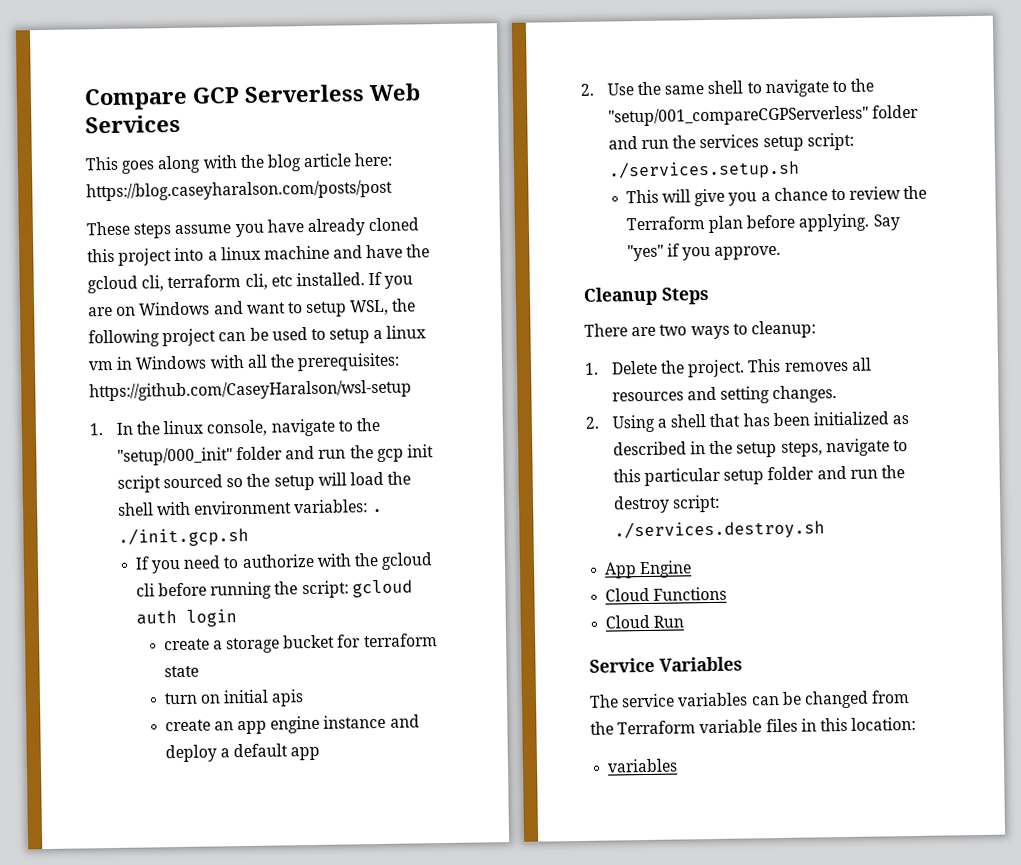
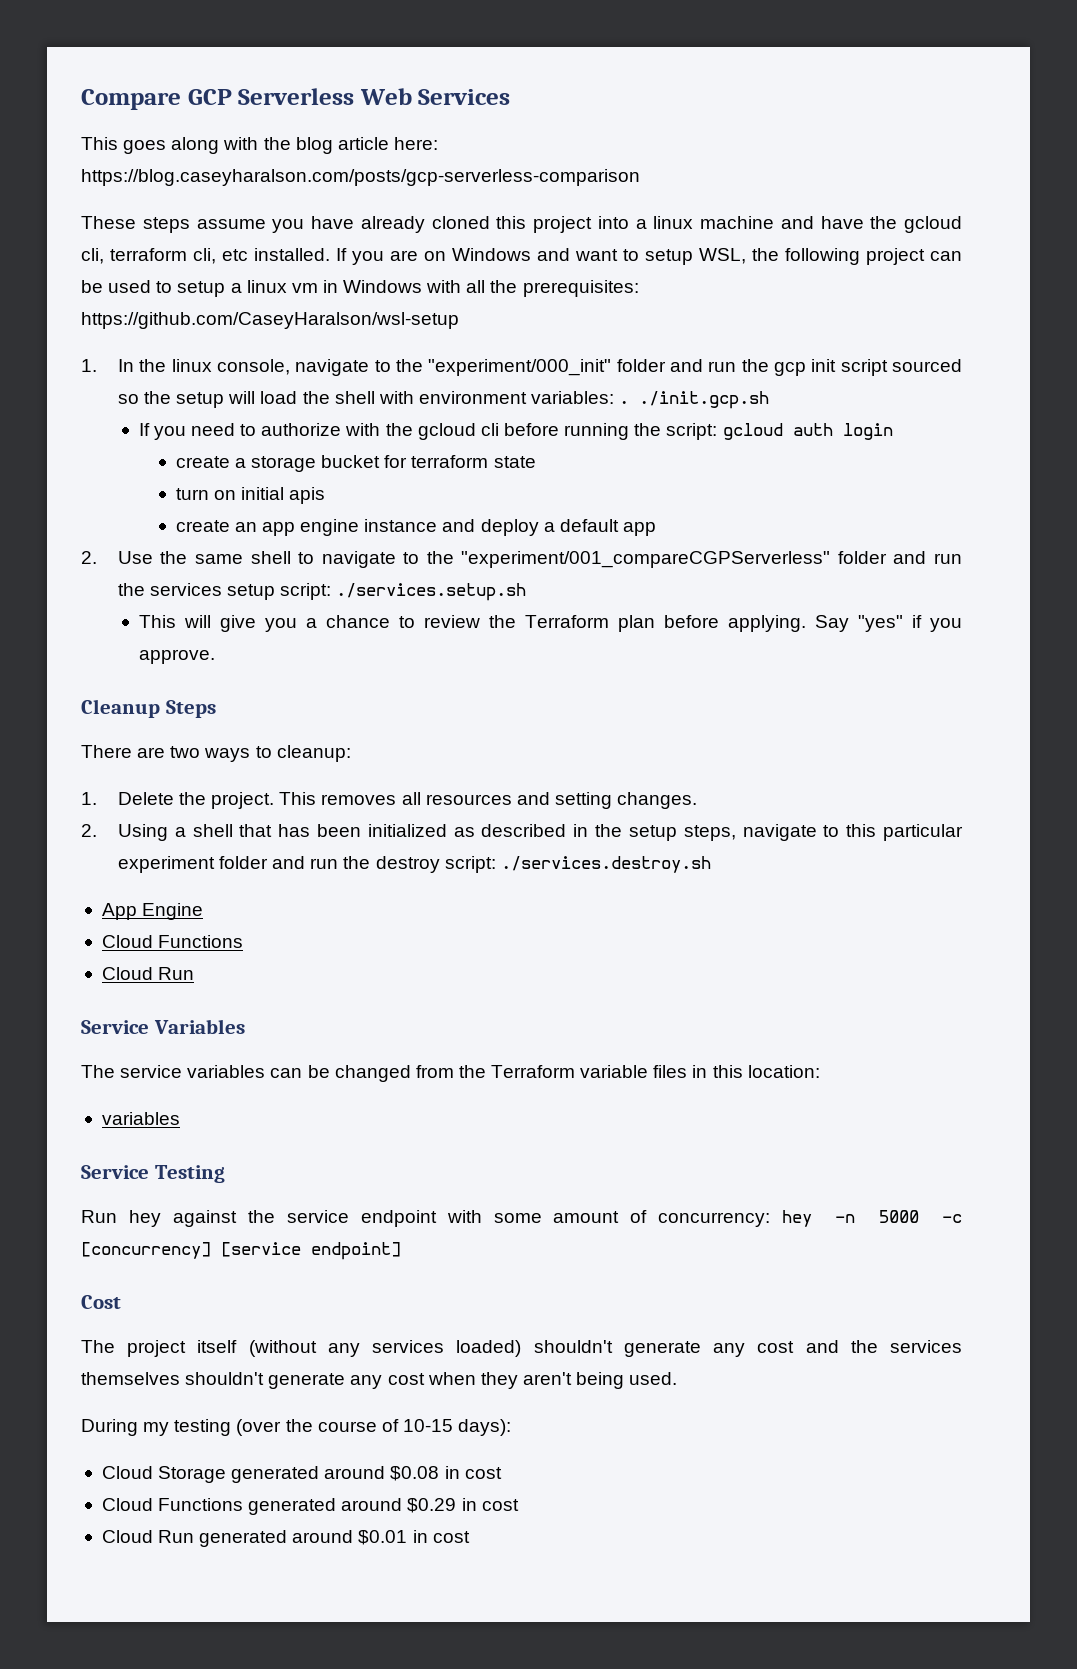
[86,179,393,202] https://blog.caseyharalson.com/posts/post -> [81,169,640,186] https://blog.caseyharalson.com/posts/gcp-serverless-comparison
[116,447,233,466] "setup/000_init" -> [428,359,612,376] "experiment/000_init"
[607,105,869,127] "setup/001_compareCGPServerless" -> [461,551,831,568] "experiment/001_compareCGPServerless"
[723,469,765,485] setup -> [117,856,215,873] experiment
(679, 765) none -> [81,1165,225,1183] [81,1210,963,1227] [81,1242,401,1260] [81,1295,121,1309] [81,1340,963,1357] [81,1372,678,1389] [81,1419,512,1436] [101,1466,502,1483] [101,1498,519,1515] [101,1530,470,1547] // Service Testing // Run hey against the service endpoint with some amount of concurrency: hey -n 5000 -c [concurrency] [service endpoint] // Cost // The project itself (without any services loaded) shouldn't generate any cost and the services themselves shouldn't generate any cost when they aren't being used. // During my testing (over the course of 10-15 days): // Cloud Storage generated around $0.08 in cost // Cloud Functions generated around $0.29 in cost // Cloud Run generated around $0.01 in cost

